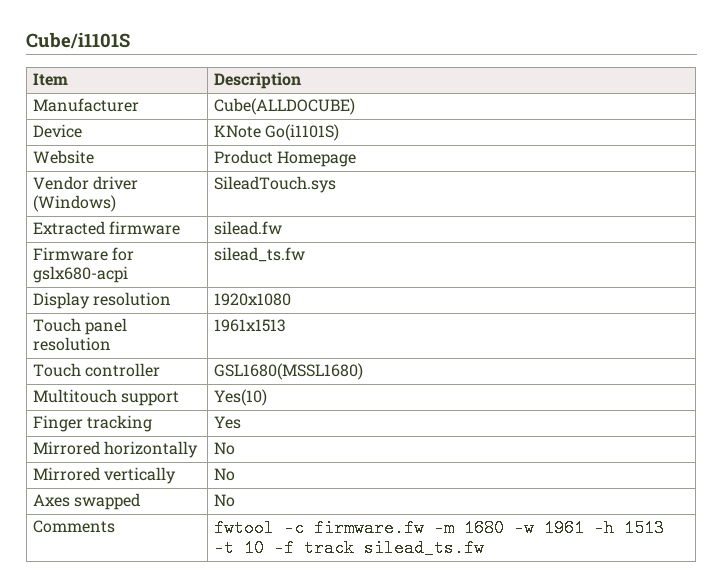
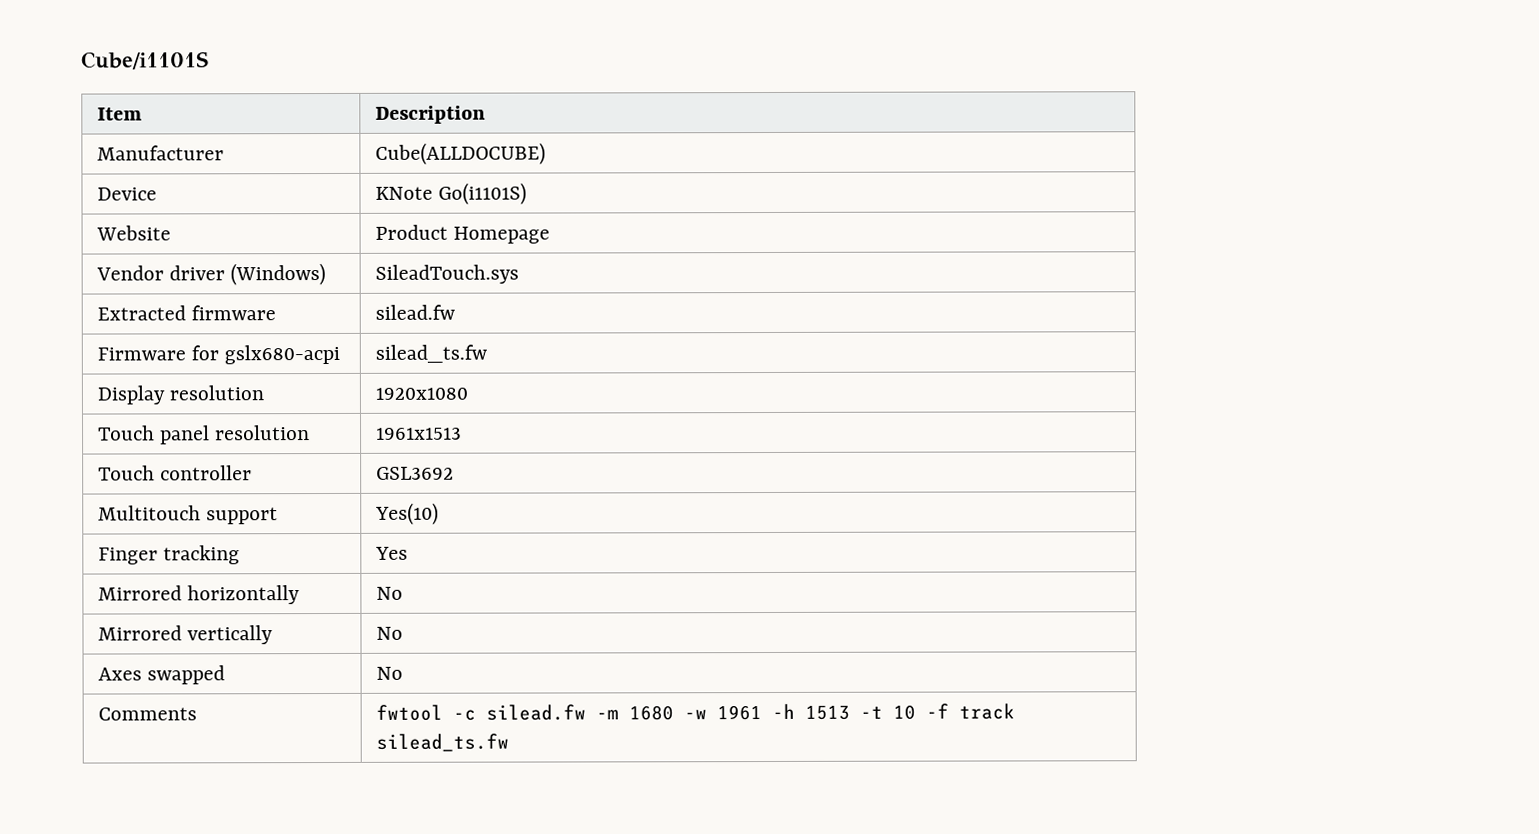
[213,363,363,380] GSL1680(MSSL1680) -> [375,466,454,480] GSL3692
[313,519,424,537] firmware.fw -> [485,704,586,721] silead.fw

